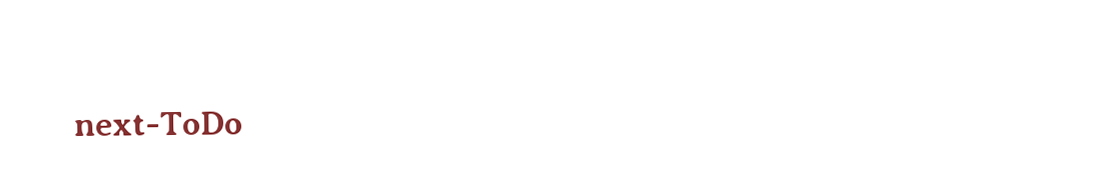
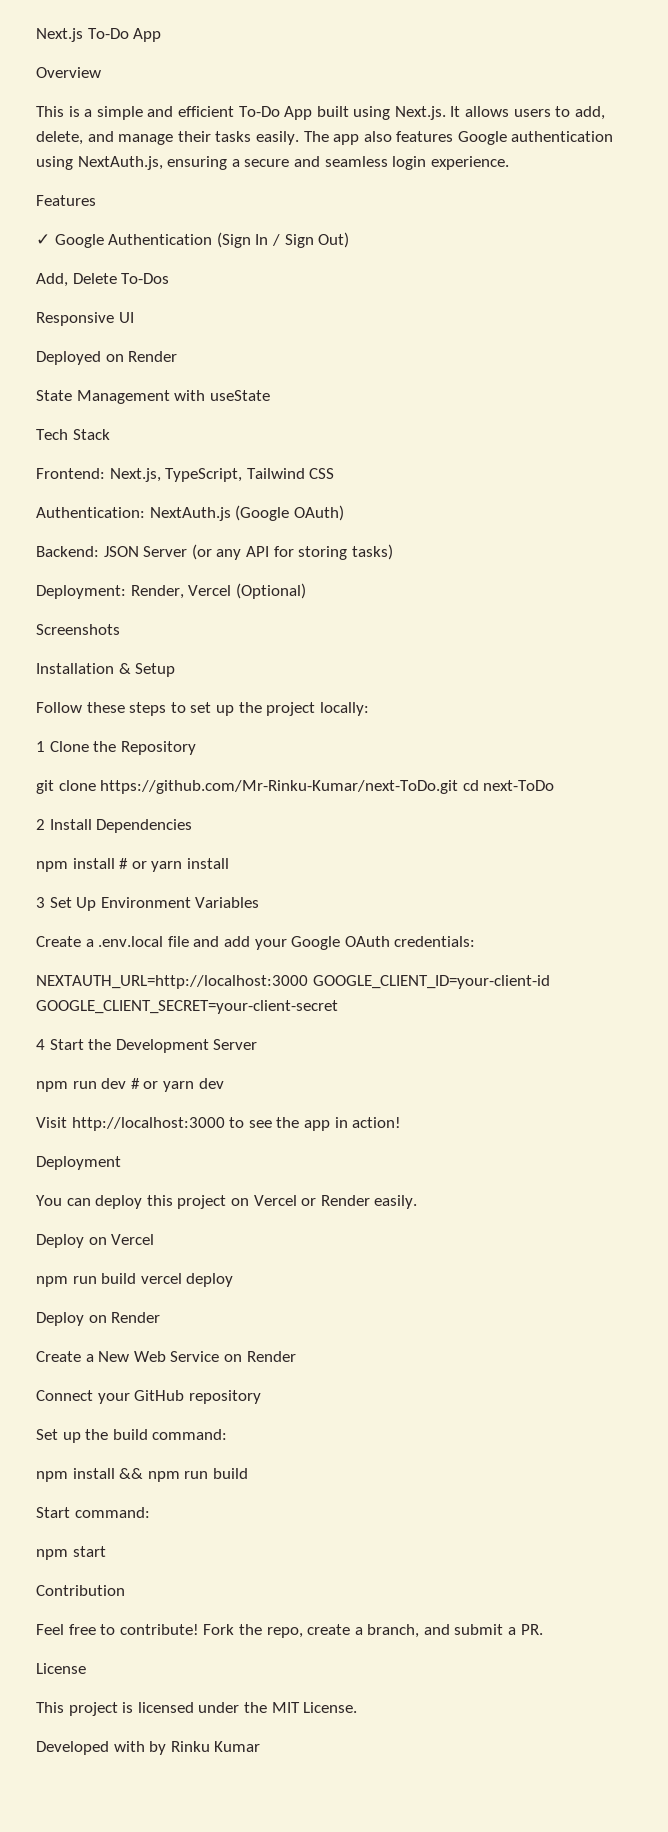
[74,111,243,137] next-ToDo -> [36,28,162,42] [36,67,101,78] [36,106,605,120] [36,131,614,145] [36,156,509,170] [36,195,96,206] [36,232,350,248] [36,273,170,287] [36,312,134,326] [36,351,178,365] [36,390,270,404] [36,429,110,440] [36,468,335,482] [36,505,344,521] [36,544,393,560] [36,583,306,599] [36,624,120,635] [36,663,176,677] [36,702,369,716] [36,741,196,755] [36,780,555,794] [36,819,193,833] [36,858,229,872] [36,897,260,911] [36,936,476,950] [36,975,550,989] [36,1000,338,1014] [36,1039,258,1053] [36,1078,224,1092] [36,1117,402,1131] [36,1156,121,1170] [36,1195,418,1209] [36,1234,155,1248] [36,1273,234,1287] [36,1312,161,1326] [36,1351,296,1362] [36,1390,261,1404] [36,1429,228,1443] [36,1468,248,1482] [36,1507,150,1518] [36,1546,106,1560] [36,1585,125,1596] [36,1624,543,1638] [36,1663,86,1674] [36,1702,358,1716] [36,1741,261,1755] Next.js To-Do App // Overview // This is a simple and efficient To-Do App built using Next.js. It allows users to add, delete, and manage their tasks easily. The app also features Google authentication using NextAuth.js, ensuring a secure and seamless login experience. // Features // ✓ Google Authentication (Sign In / Sign Out) // Add, Delete To-Dos // Responsive UI // Deployed on Render // State Management with useState // Tech Stack // Frontend: Next.js, TypeScript, Tailwind CSS // Authentication: NextAuth.js (Google OAuth) // Backend: JSON Server (or any API for storing tasks) // Deployment: Render, Vercel (Optional) // Screenshots // Installation & Setup // Follow these steps to set up the project locally: // 1 Clone the Repository // git clone https://github.com/Mr-Rinku-Kumar/next-ToDo.git cd next-ToDo // 2 Install Dependencies // npm install # or yarn install // 3 Set Up Environment Variables // Create a .env.local file and add your Google OAuth credentials: // NEXTAUTH_URL=http://localhost:3000 GOOGLE_CLIENT_ID=your-client-id GOOGLE_CLIENT_SECRET=your-client-secret // 4 Start the Development Server // npm run dev # or yarn dev // Visit http://localhost:3000 to see the app in action! // Deployment // You can deploy this project on Vercel or Render easily. // Deploy on Vercel // npm run build vercel deploy // Deploy on Render // Create a New Web Service on Render // Connect your GitHub repository // Set up the build command: // npm install && npm run build // Start command: // npm start // Contribution // Feel free to contribute! Fork the repo, create a branch, and submit a PR. // License // This project is licensed under the MIT License. // Developed with by Rinku Kumar

